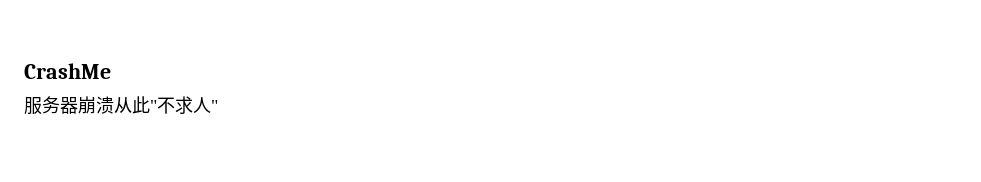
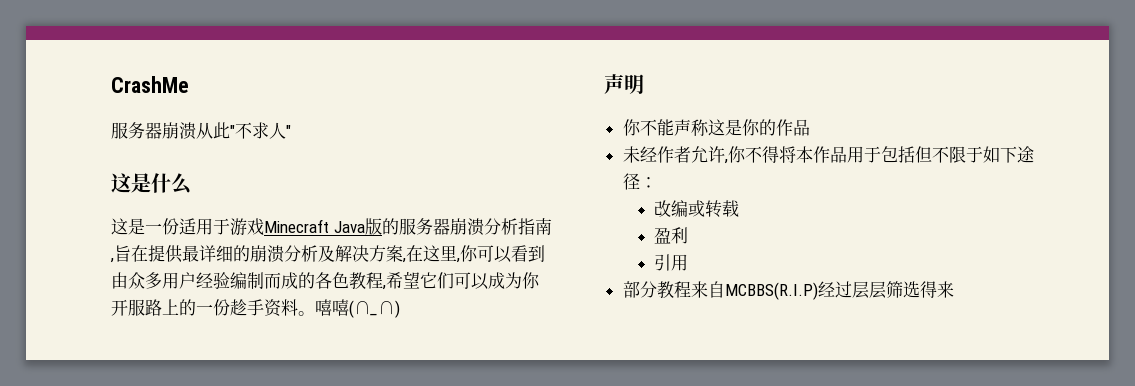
(218, 106) none -> [111,173,192,195] [111,218,552,236] [110,245,545,263] [111,271,540,290] [111,299,400,318] [604,74,644,94] [622,119,810,136] [622,146,1034,164] [622,173,657,190] [654,200,740,218] [654,227,689,244] [654,254,689,271] [622,281,954,300] // 这是什么 // 这是一份适用于游戏Minecraft Java版的服务器崩溃分析指南,旨在提供最详细的崩溃分析及解决方案,在这里,你可以看到由众多用户经验编制而成的各色教程,希望它们可以成为你开服路上的一份趁手资料。嘻嘻(∩_∩) // 声明 // 你不能声称这是你的作品 // 未经作者允许,你不得将本作品用于包括但不限于如下途径： // 改编或转载 // 盈利 // 引用 // 部分教程来自MCBBS(R.I.P)经过层层筛选得来

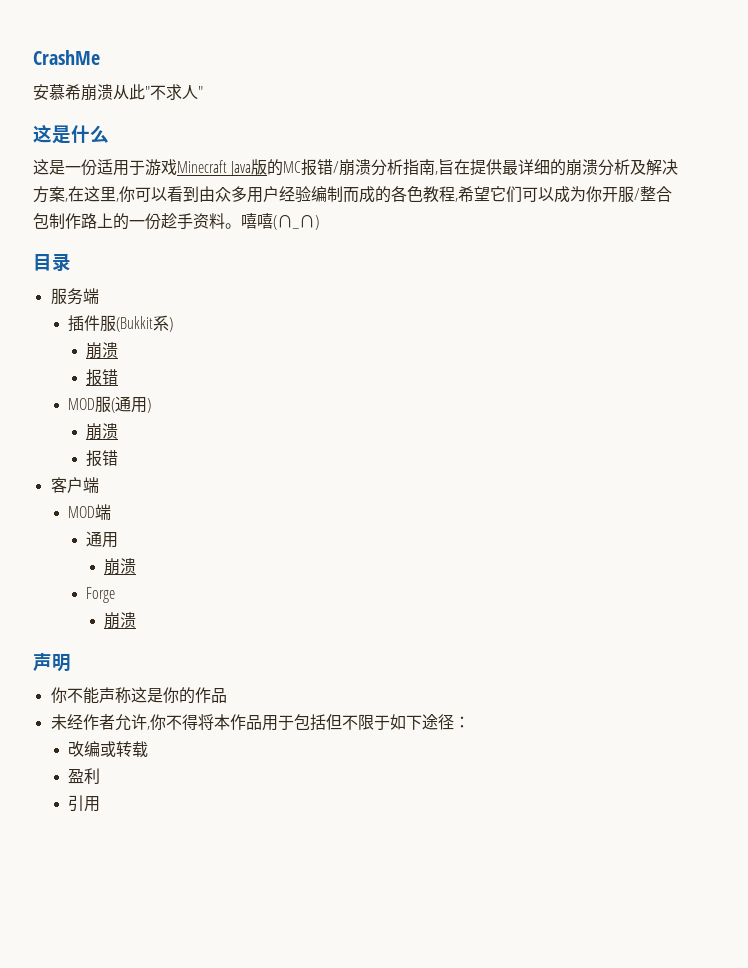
[111,122,162,139] 服务器 -> [33,84,81,100] 安慕希
[398,218,450,235] 服务器 -> [283,159,340,176] MC报错/
(145, 307) none -> [634,186,672,202] [33,213,81,229] /整合包制作
(400, 309) none -> [33,253,71,272] [50,288,99,305] [68,315,174,332] [86,342,119,359] [86,369,119,386] [68,396,152,413] [86,423,119,440] [86,450,119,467] [50,477,99,493] [68,504,112,520] [86,531,119,548] [104,558,137,575] [86,587,116,603] [104,612,137,629] // 目录 // 服务端 // 插件服(Bukkit系) // 崩溃 // 报错 // MOD服(通用) // 崩溃 // 报错 // 客户端 // MOD端 // 通用 // 崩溃 // Forge // 崩溃
[622,281,954,300] // 部分教程来自MCBBS(R.I.P)经过层层筛选得来 -> (101, 804) none

